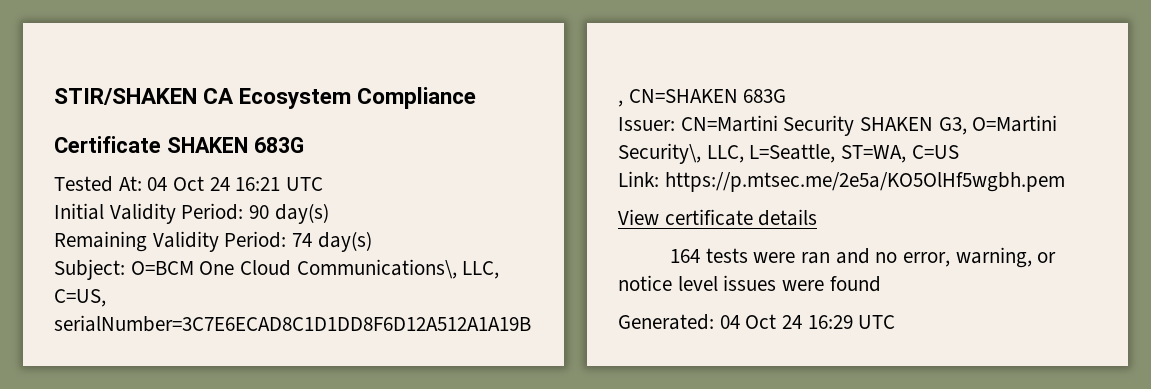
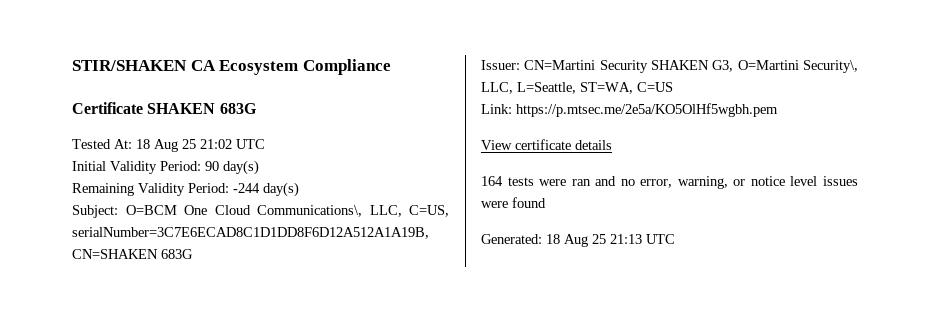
[147,176,281,191] 04 Oct 24 16:21 -> [136,139,232,152] 18 Aug 25 21:02
[292,233,313,247] 74 -> [233,183,260,193] -244
[719,314,853,329] 04 Oct 24 16:29 -> [546,234,642,247] 18 Aug 25 21:13

